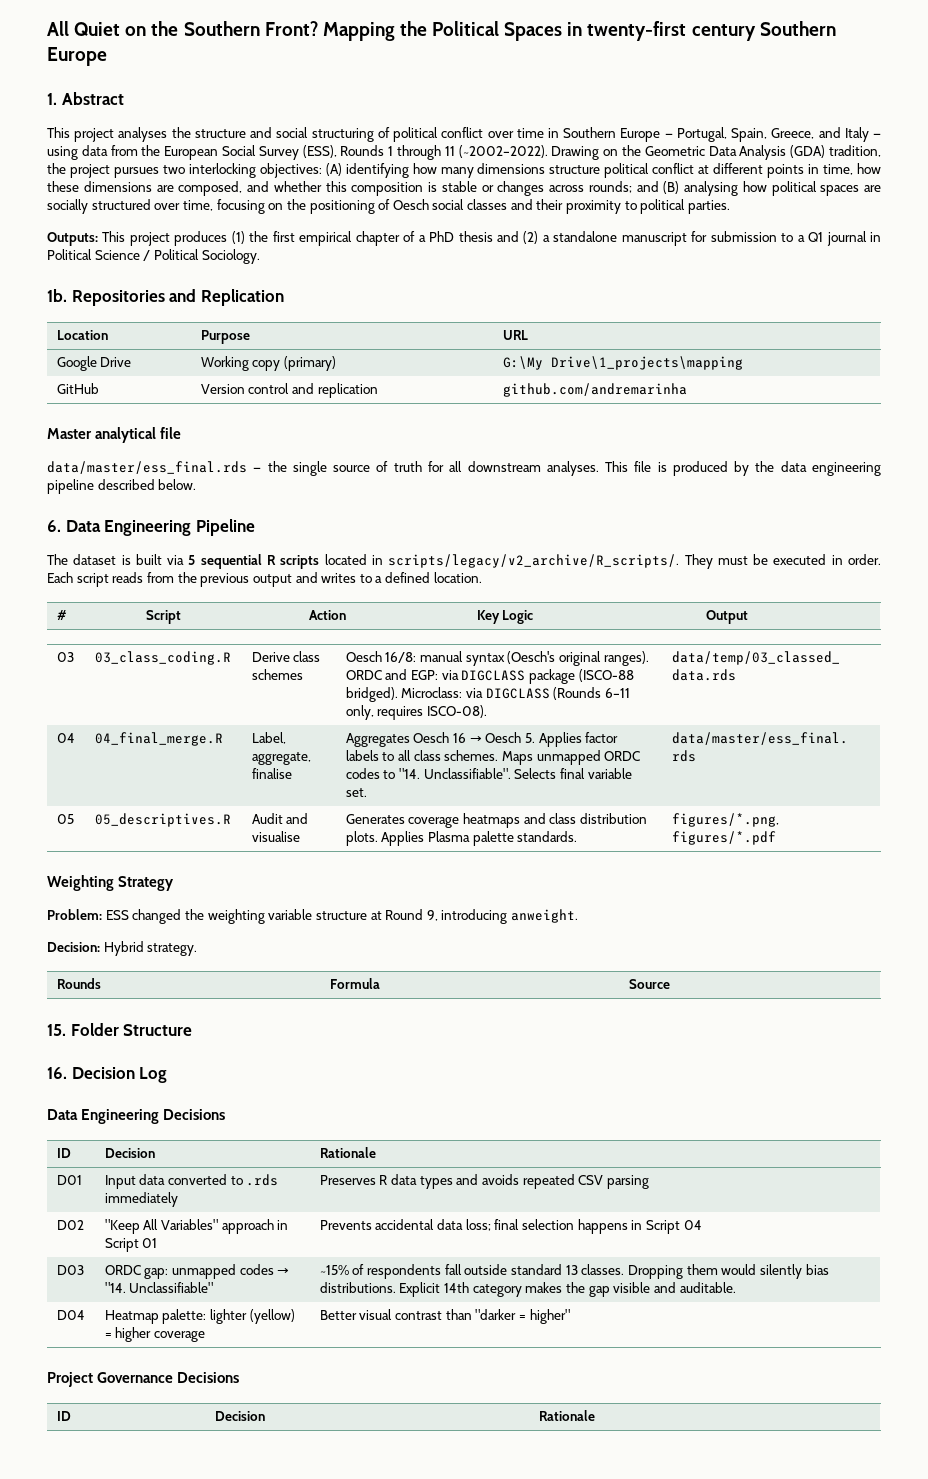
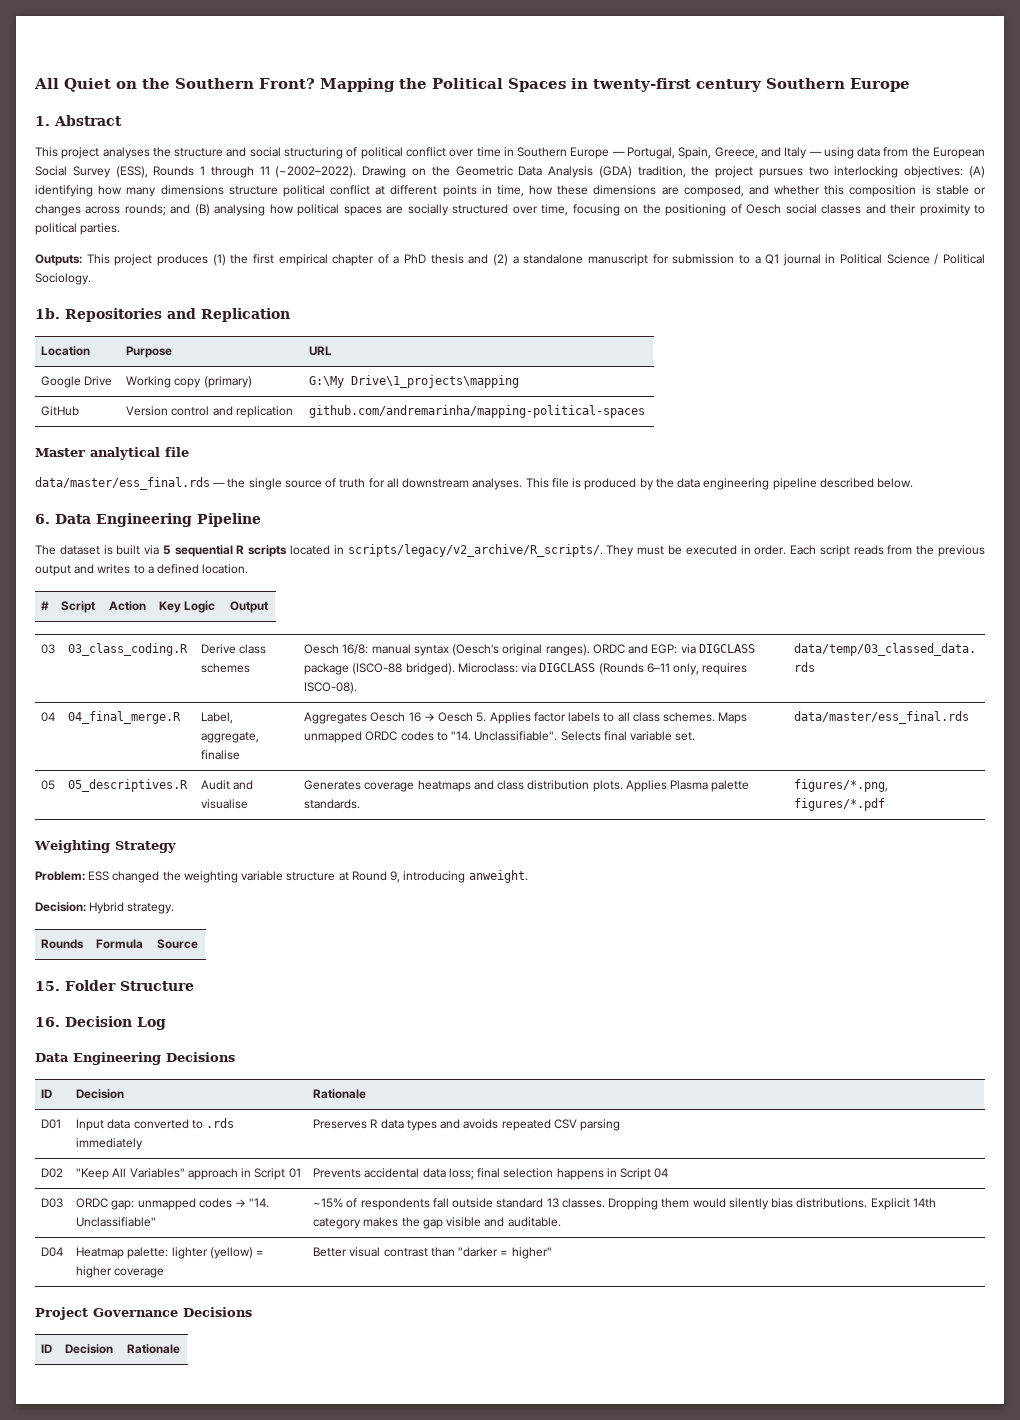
[502,383,687,397] github.com/andremarinha -> [309,405,646,418] github.com/andremarinha/mapping-political-spaces

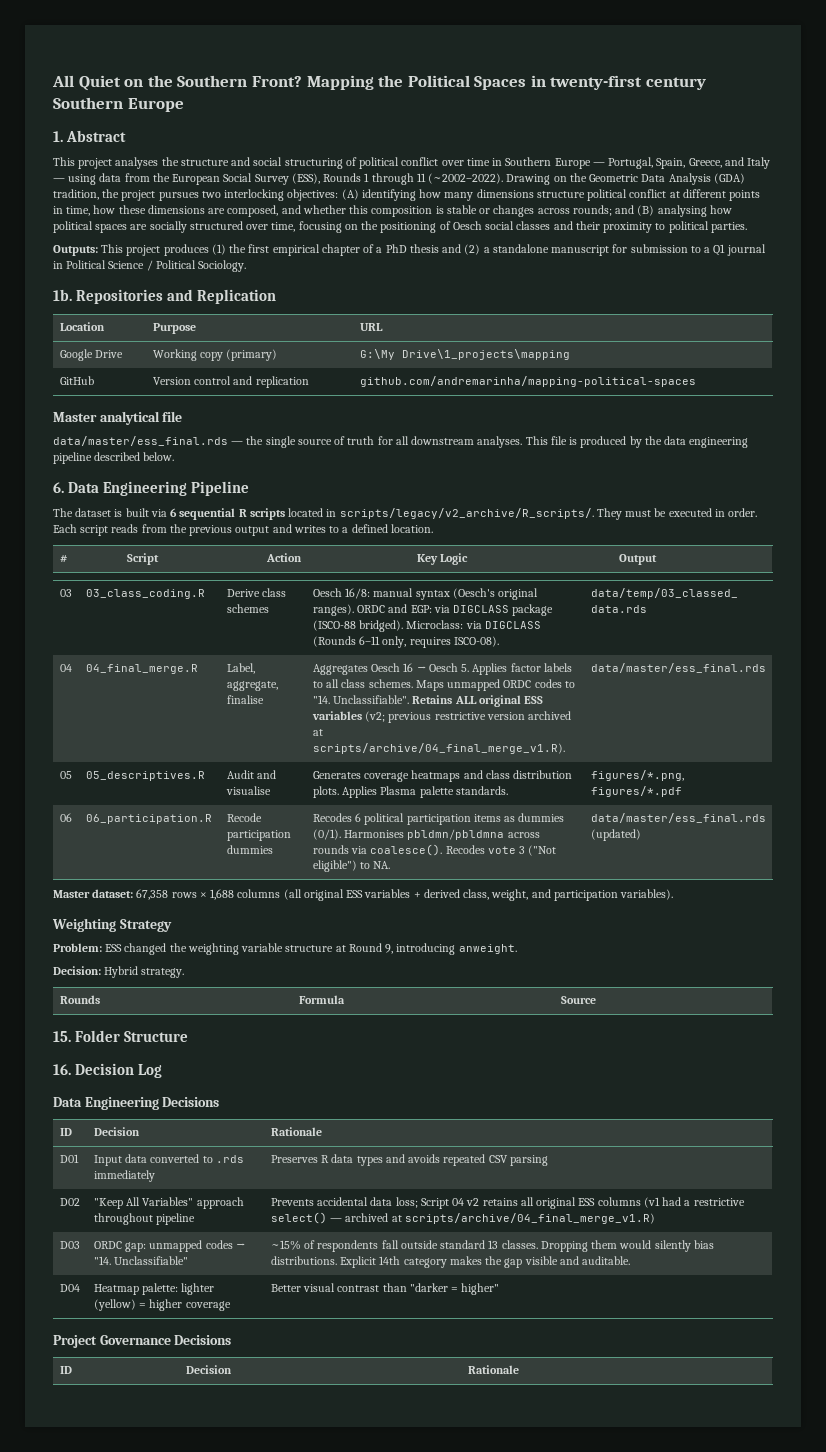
[162,545,171,555] 5 -> [170,508,178,517] 6
[560,731,696,741] Selects final variable set. -> [412,695,544,707] [311,711,572,723] [312,729,323,736] [312,743,565,754] Retains ALL original ESS variables (v2; previous restrictive version archived at scripts/archive/04_final_merge_v1.R).
(886, 804) none -> [59,813,72,822] [85,814,212,824] [226,813,262,822] [226,830,291,841] [226,845,273,854] [312,813,565,825] [312,829,540,840] [312,844,557,856] [312,860,391,872] [590,813,766,823] [590,829,641,841] [53,889,674,901] // 06 | 06_participation.R | Recode participation dummies | Recodes 6 political participation items as dummies (0/1). Harmonises pbldmn/pbldmna across rounds via coalesce(). Recodes vote 3 ("Not eligible") to NA. | data/master/ess_final.rds (updated) // Master dataset: 67,358 rows × 1,688 columns (all original ESS variables + derived class, weight, and participation variables).
[241,1168,301,1180] in Script 01 -> [93,1213,196,1225] throughout pipeline
[477,1168,669,1180] final selection happens in Script 04 -> [420,1197,745,1209] [270,1212,655,1224] Script 04 v2 retains all original ESS columns (v1 had a restrictive select() — archived at scripts/archive/04_final_merge_v1.R)

